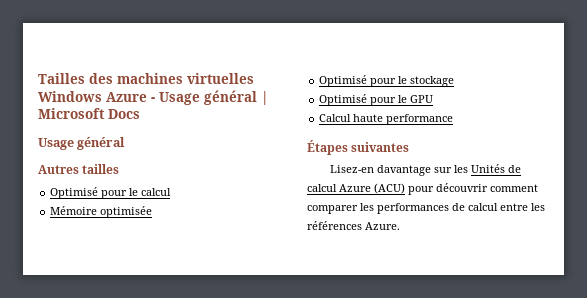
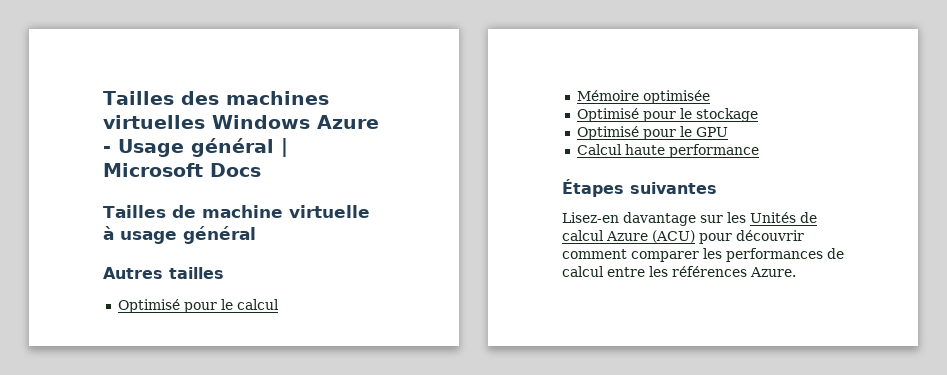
[38,138,74,150] Usage -> [103,205,370,218] [103,226,177,244] Tailles de machine virtuelle à usage

